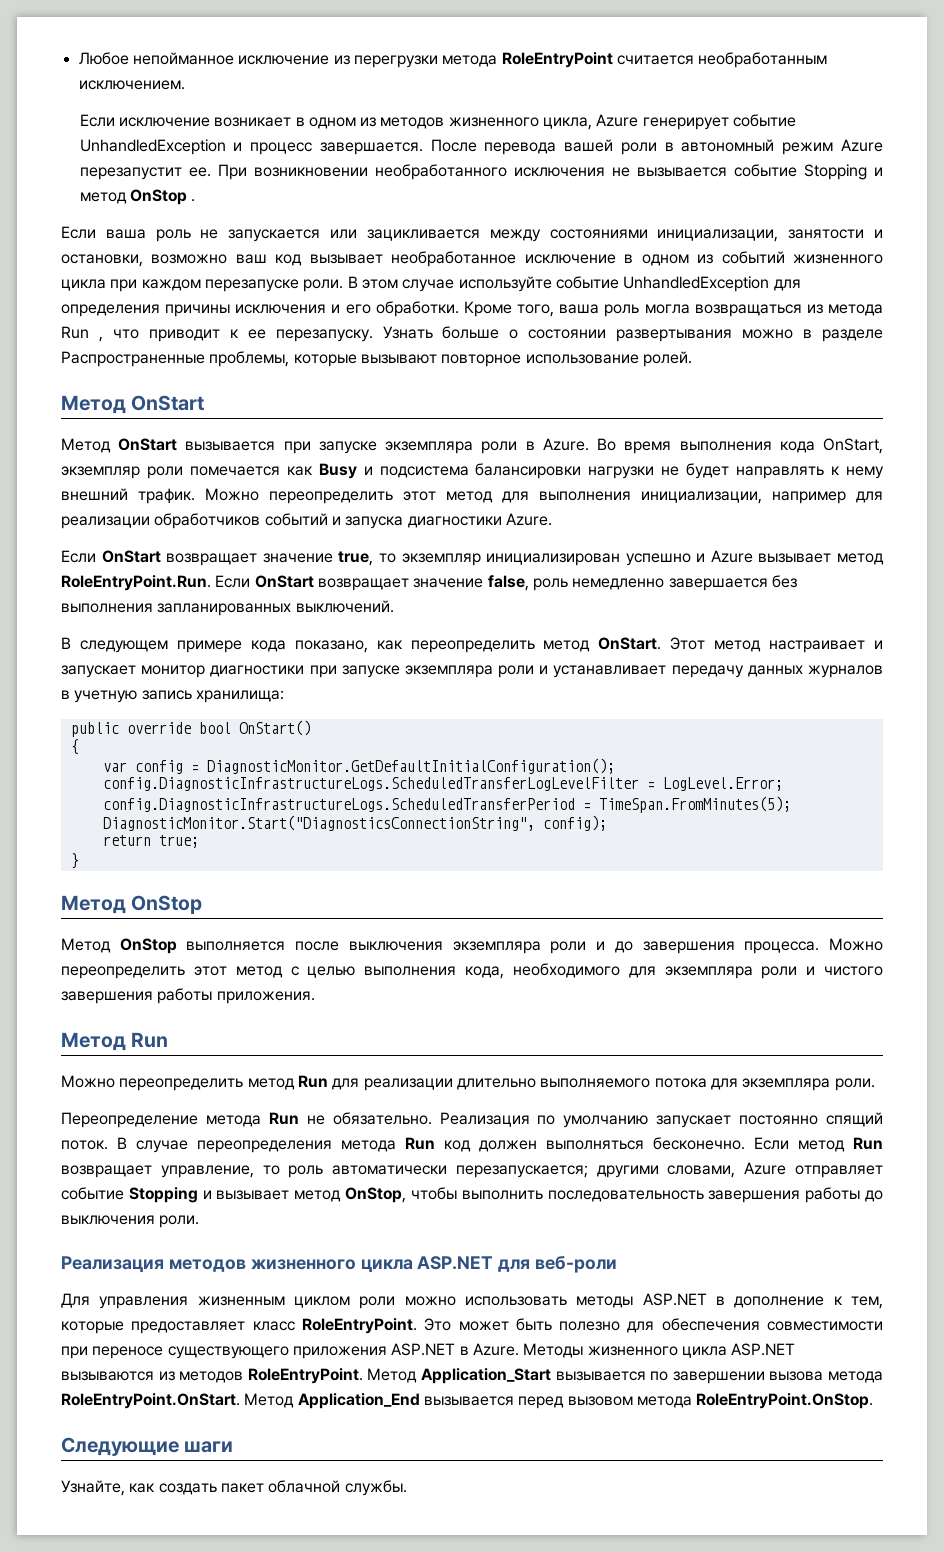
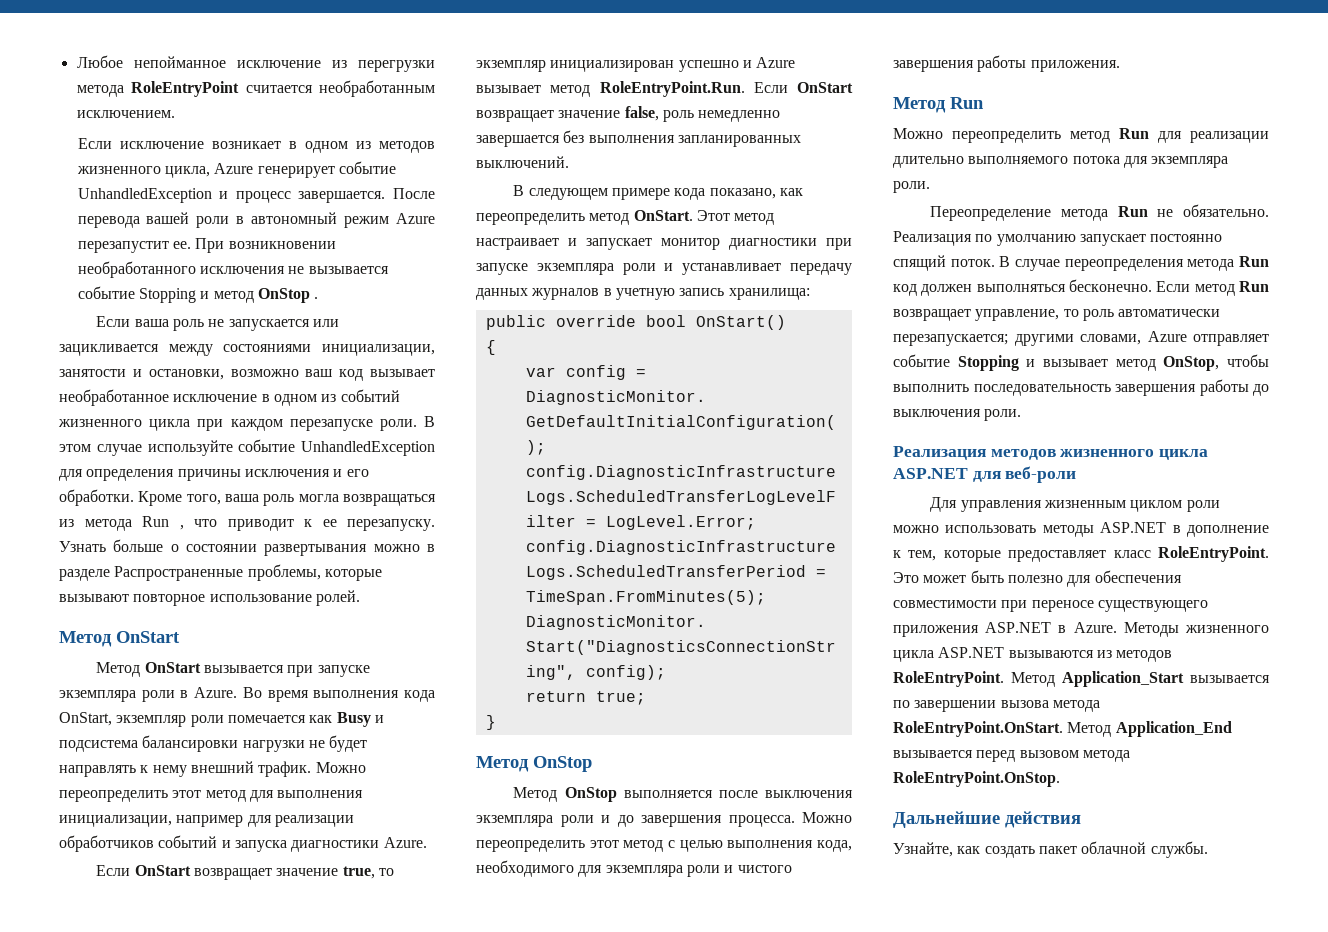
[61,1437,234,1456] Следующие шаги -> [893,811,1081,828] Дальнейшие действия

